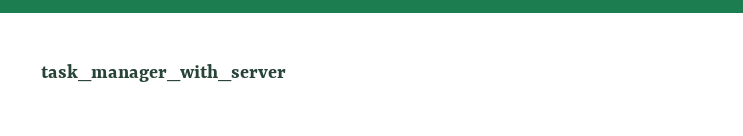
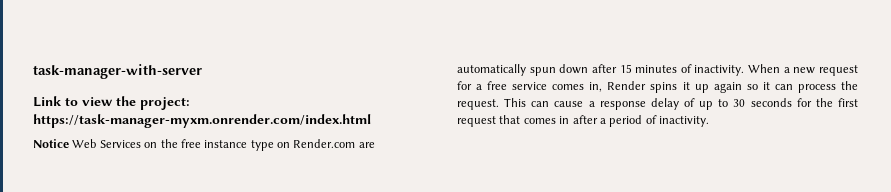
[41,64,286,82] task_manager_with_server -> [33,64,202,79] [33,96,190,110] [33,114,371,128] [33,139,375,151] [457,64,858,76] [457,81,858,93] [457,98,859,110] [457,115,709,127] task-manager-with-server // Link to view the project: https://task-manager-myxm.onrender.com/index.html // Notice Web Services on the free instance type on Render.com are automatically spun down after 15 minutes of inactivity. When a new request for a free service comes in, Render spins it up again so it can process the request. This can cause a response delay of up to 30 seconds for the first request that comes in after a period of inactivity.

